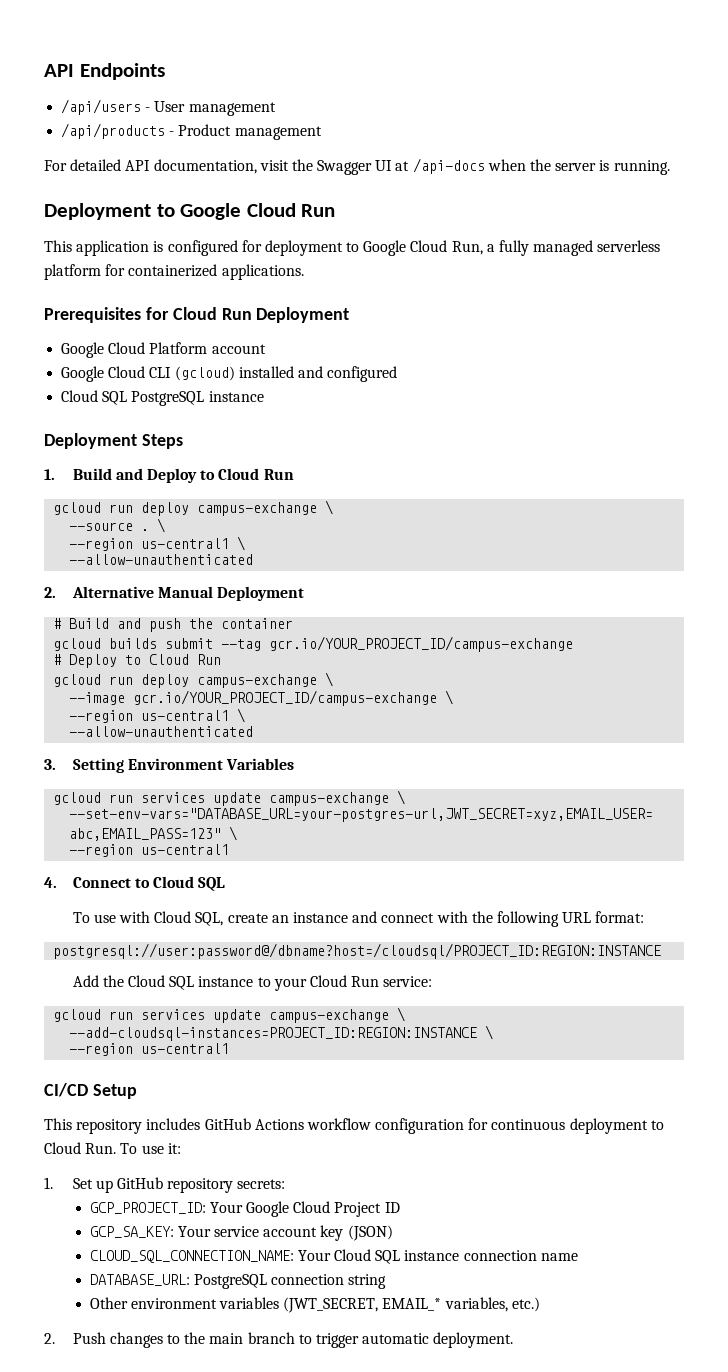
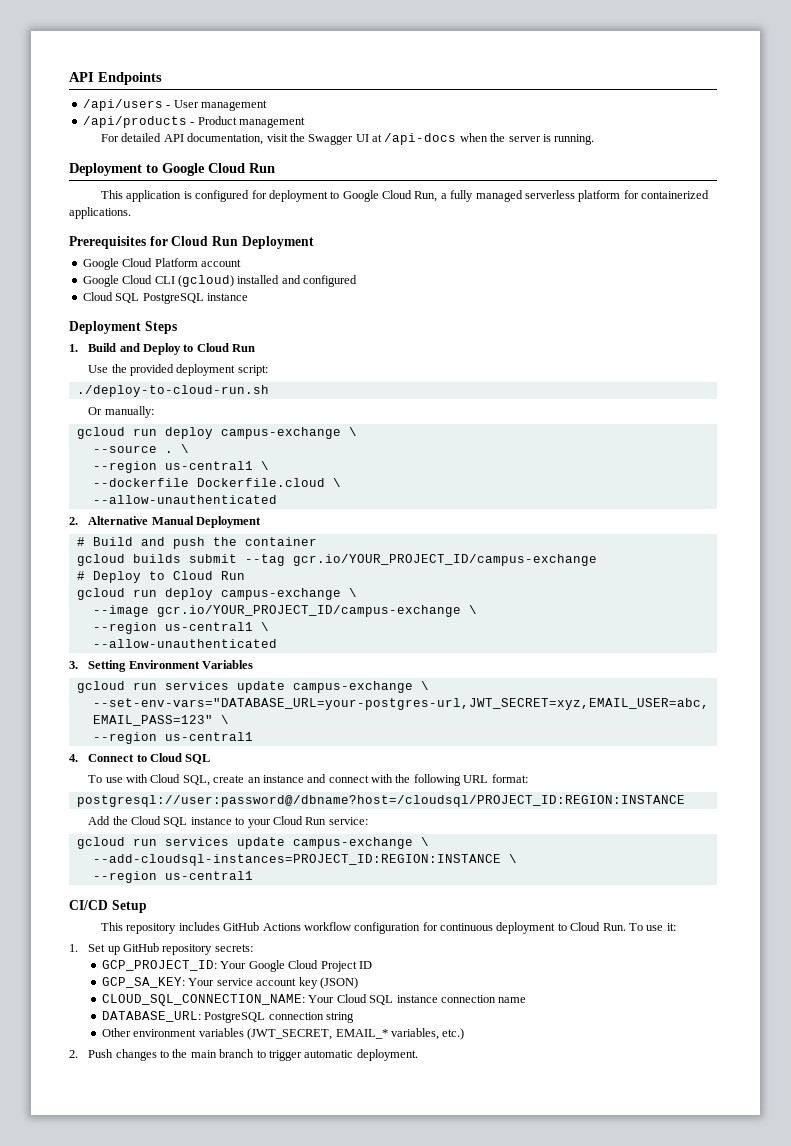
(294, 474) none -> [88,364,268,376] [76,385,269,397] [88,406,154,418] // Use the provided deployment script: // ./deploy-to-cloud-run.sh // Or manually:
(246, 543) none -> [92,478,341,487] // --dockerfile Dockerfile.cloud \

